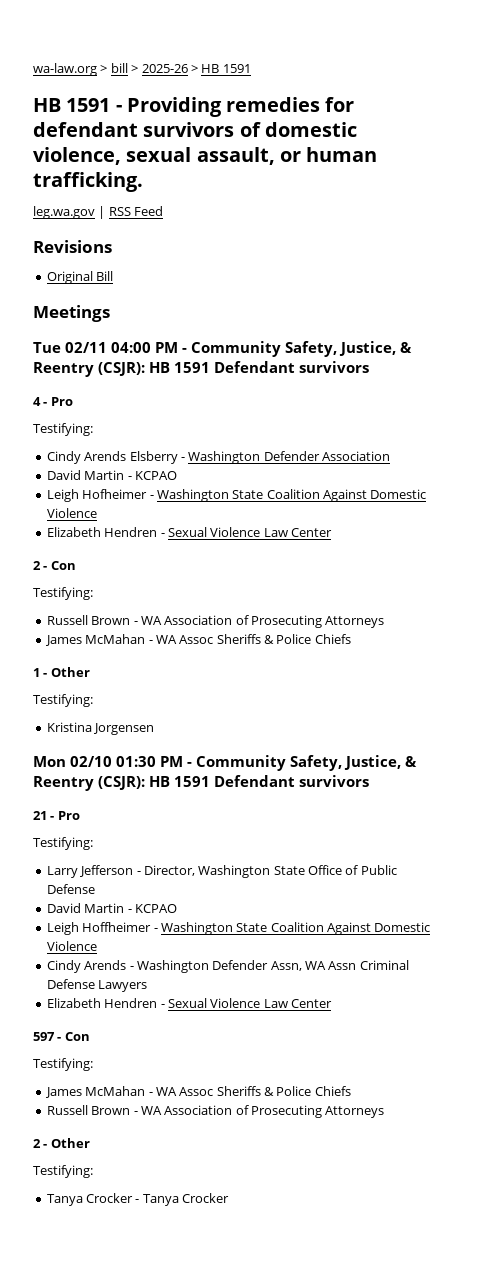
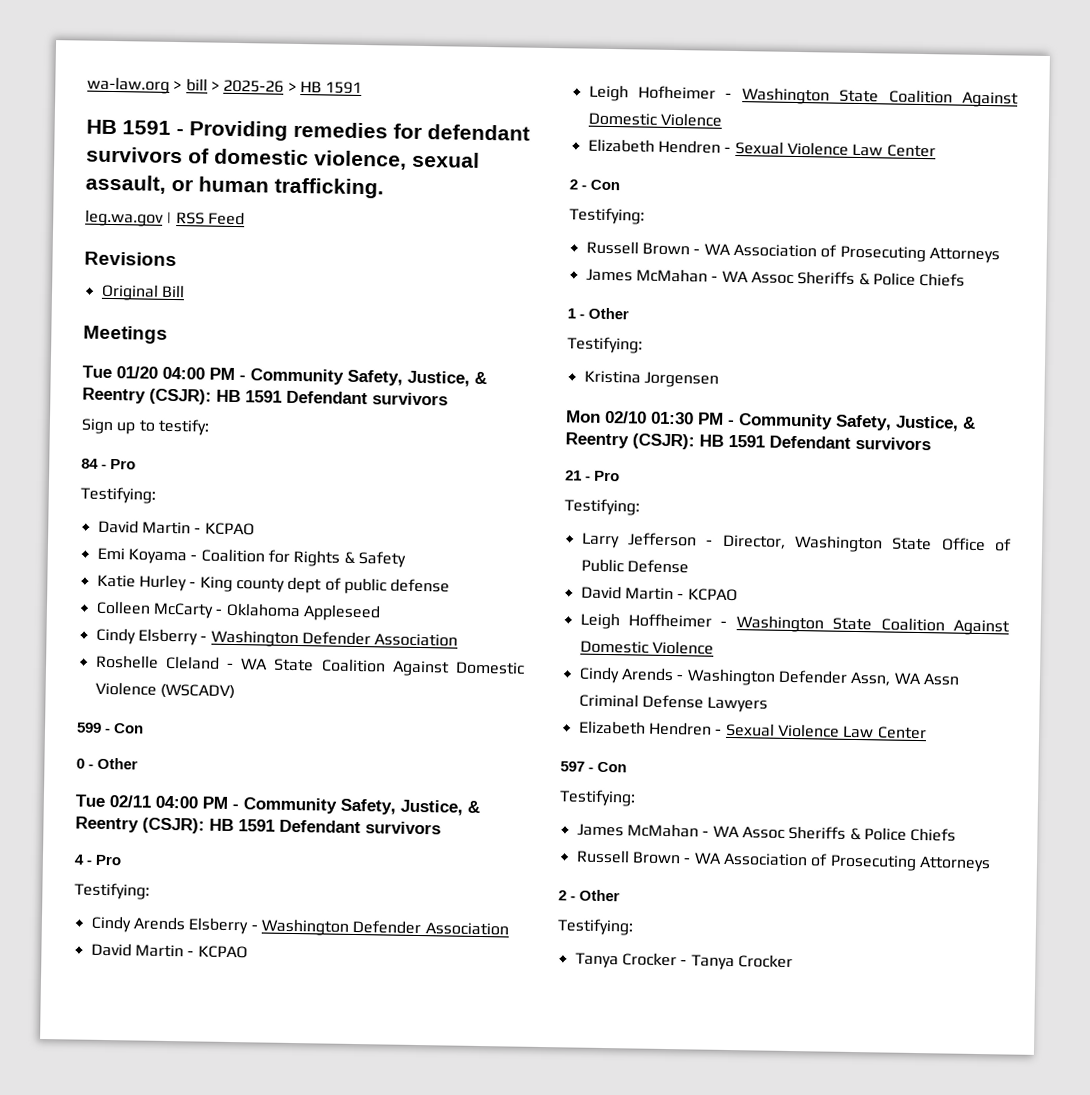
(110, 313) none -> [82,365,487,387] [82,387,448,406] [81,418,210,436] [81,458,137,470] [80,486,156,504] [97,519,255,536] [96,547,406,568] [96,574,451,595] [95,600,381,622] [95,627,459,648] [95,654,525,677] [94,681,235,700] [76,722,145,734] [76,757,139,770] // Tue 01/20 04:00 PM - Community Safety, Justice, & Reentry (CSJR): HB 1591 Defendant survivors // Sign up to testify: // 84 - Pro // Testifying: // David Martin - KCPAO // Emi Koyama - Coalition for Rights & Safety // Katie Hurley - King county dept of public defense // Colleen McCarty - Oklahoma Appleseed // Cindy Elsberry - Washington Defender Association // Roshelle Cleland - WA State Coalition Against Domestic Violence (WSCADV) // 599 - Con // 0 - Other

